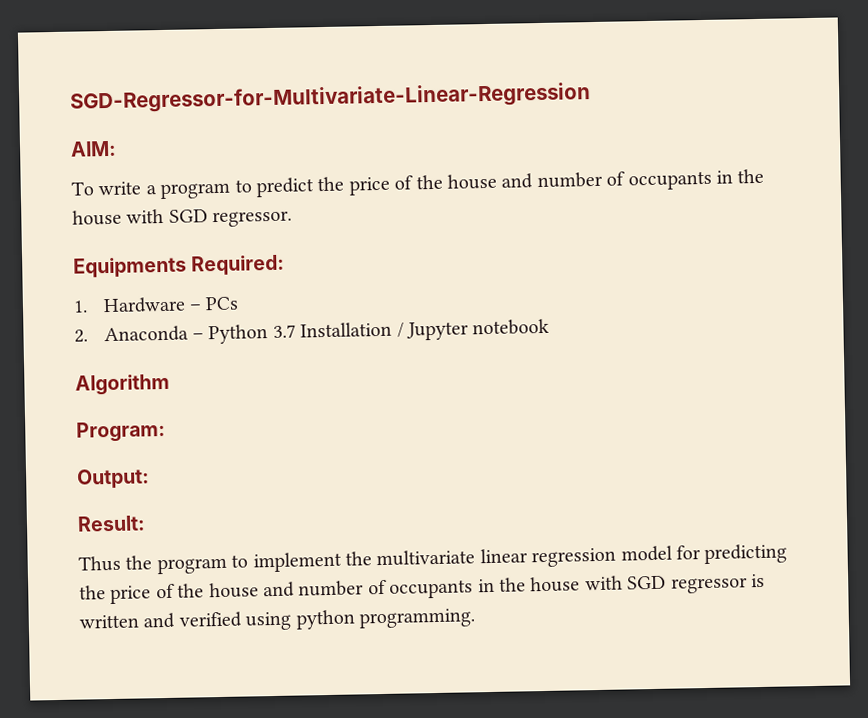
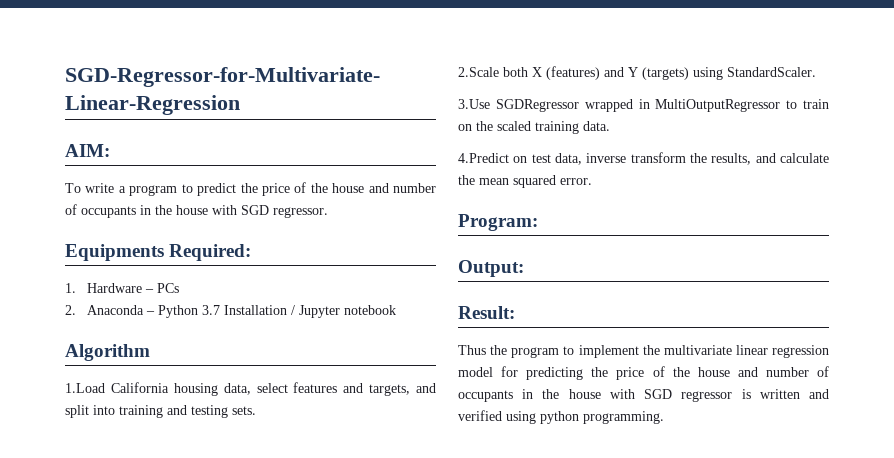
(170, 384) none -> [65,382,436,396] [65,405,256,418] [458,66,816,80] [458,99,829,112] [458,121,610,134] [458,152,829,165] [458,175,592,188] // 1.Load California housing data, select features and targets, and split into training and testing sets. // 2.Scale both X (features) and Y (targets) using StandardScaler. // 3.Use SGDRegressor wrapped in MultiOutputRegressor to train on the scaled training data. // 4.Predict on test data, inverse transform the results, and calculate the mean squared error.

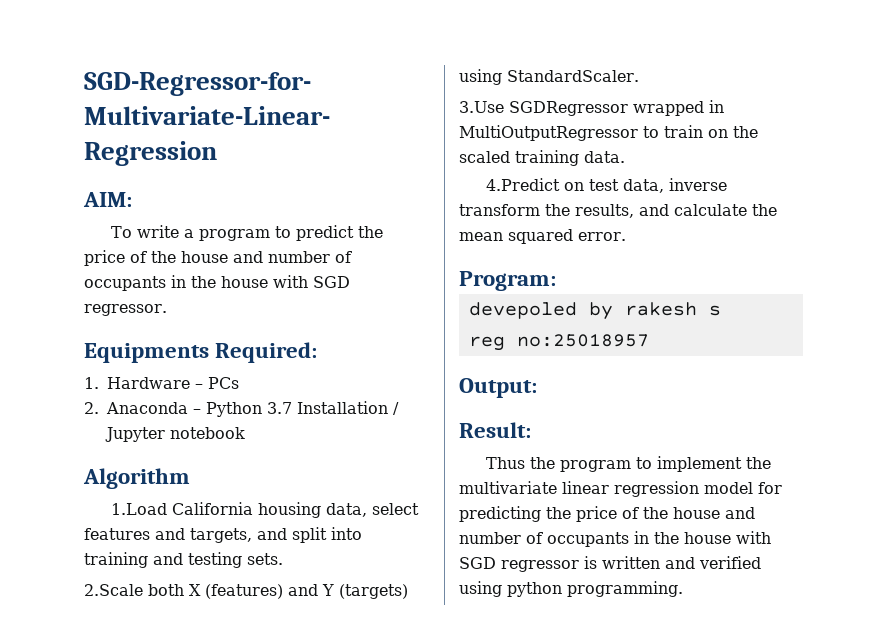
(538, 222) none -> [468,302,721,320] [468,334,649,351] // devepoled by rakesh s // reg no:25018957

